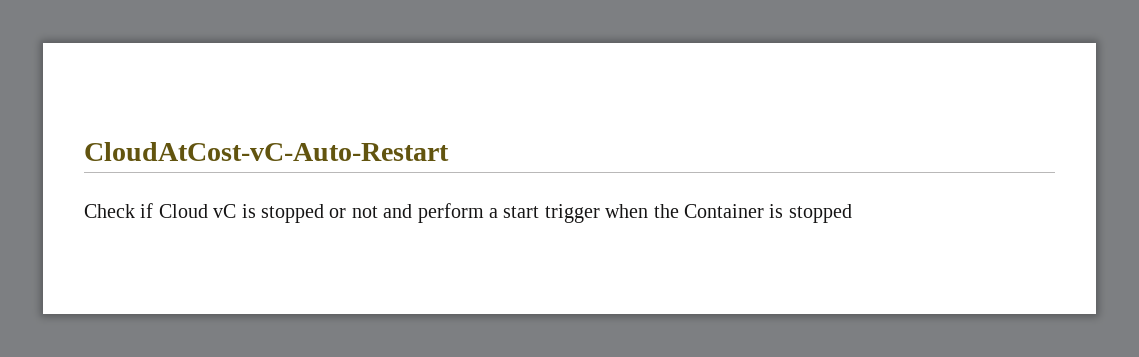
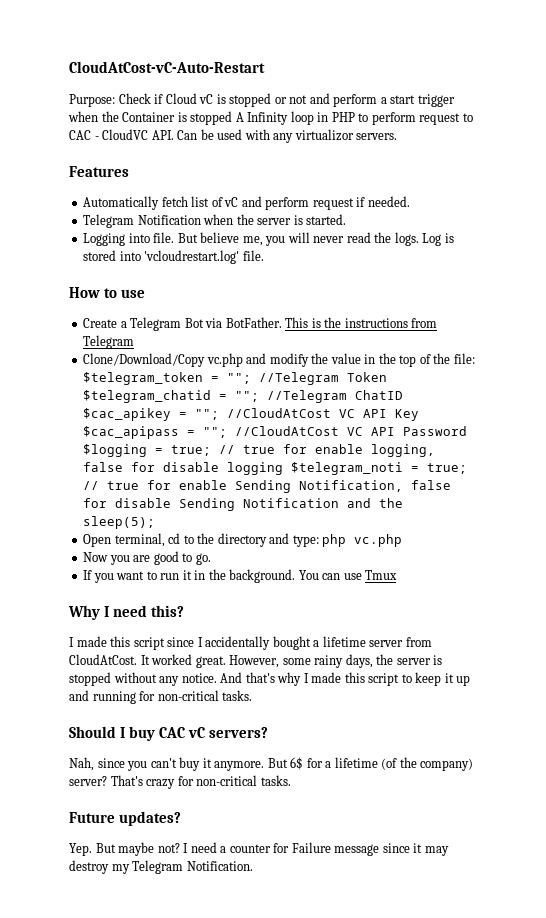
(449, 151) none -> [69,94,115,107] Purpose:
(852, 213) none -> [235,111,473,125] [69,129,398,143] [69,166,129,177] [83,196,410,210] [83,214,347,228] [83,232,454,246] [83,250,264,264] [69,287,145,298] [83,317,438,331] [83,335,135,349] [83,353,475,367] [83,372,388,385] [83,390,404,403] [83,408,420,421] [83,426,468,439] [83,444,436,457] [83,462,468,475] [83,480,452,493] [83,498,404,511] [83,516,156,529] [83,533,403,547] [83,551,211,565] [83,569,398,583] [68,605,184,620] [69,636,432,650] [69,654,443,668] [69,672,471,686] [69,690,253,704] [69,726,268,741] [69,757,474,771] [69,775,291,789] [69,811,181,826] [69,842,449,856] [69,860,253,874] A Infinity loop in PHP to perform request to CAC - CloudVC API. Can be used with any virtualizor servers. // Features // Automatically fetch list of vC and perform request if needed. // Telegram Notification when the server is started. // Logging into file. But believe me, you will never read the logs. Log is stored into 'vcloudrestart.log' file. // How to use // Create a Telegram Bot via BotFather. This is the instructions from Telegram // Clone/Download/Copy vc.php and modify the value in the top of the file: $telegram_token = ""; //Telegram Token $telegram_chatid = ""; //Telegram ChatID $cac_apikey = ""; //CloudAtCost VC API Key $cac_apipass = ""; //CloudAtCost VC API Password $logging = true; // true for enable logging, false for disable logging $telegram_noti = true; // true for enable Sending Notification, false for disable Sending Notification and the sleep(5); // Open terminal, cd to the directory and type: php vc.php // Now you are good to go. // If you want to run it in the background. You can use Tmux // Why I need this? // I made this script since I accidentally bought a lifetime server from CloudAtCost. It worked great. However, some rainy days, the server is stopped without any notice. And that's why I made this script to keep it up and running for non-critical tasks. // Should I buy CAC vC servers? // Nah, since you can't buy it anymore. But 6$ for a lifetime (of the company) server? That's crazy for non-critical tasks. // Future updates? // Yep. But maybe not? I need a counter for Failure message since it may destroy my Telegram Notification.

